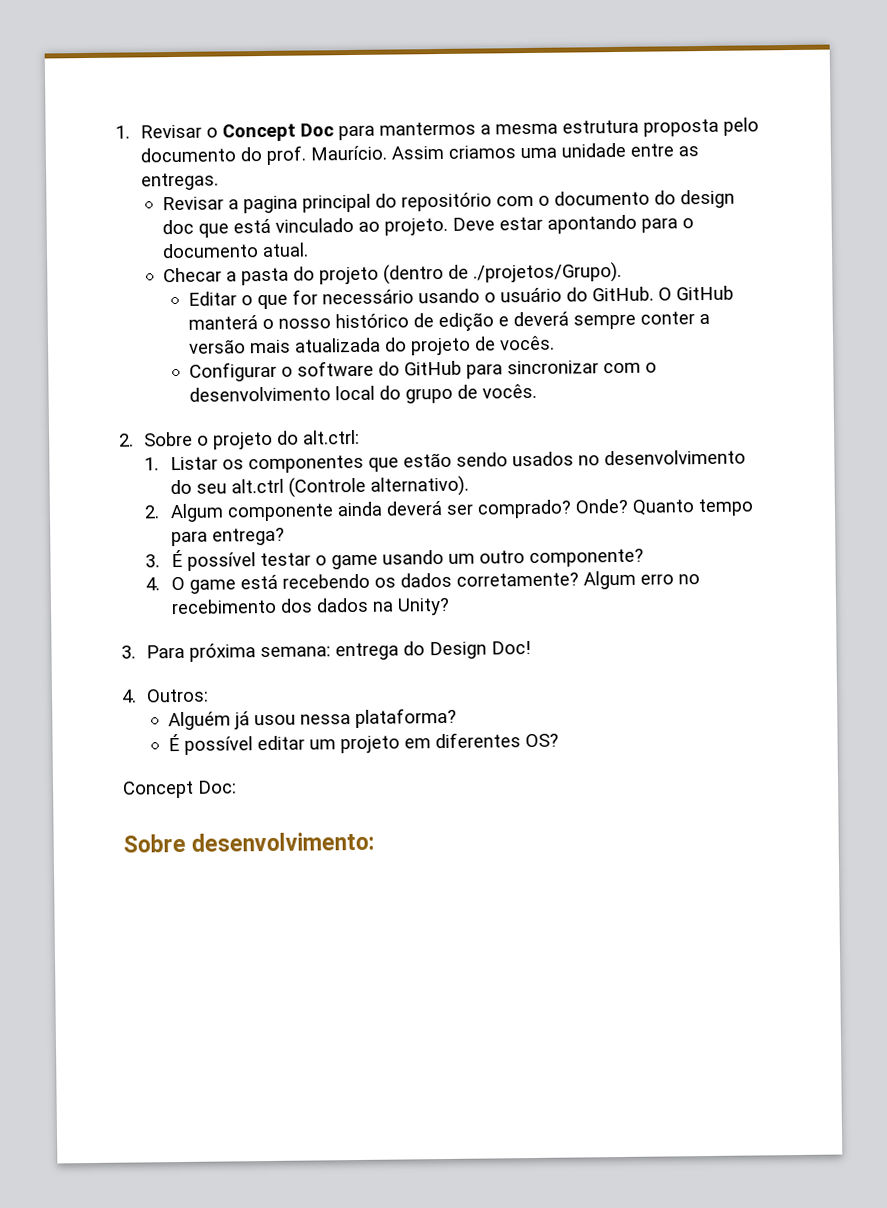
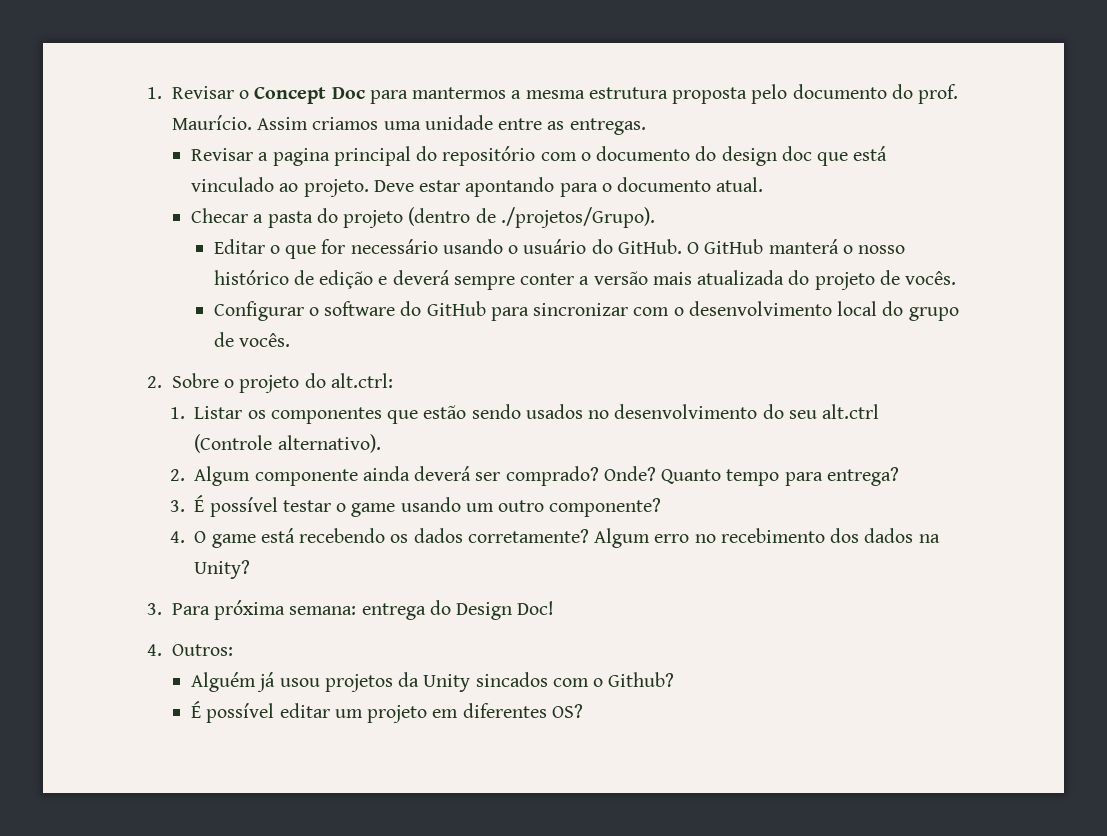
[299,707,457,729] nessa plataforma? -> [324,672,675,692] projetos da Unity sincados com o Github?
[122,780,237,799] [123,831,376,853] // Concept Doc: // Sobre desenvolvimento: -> (583, 711) none

